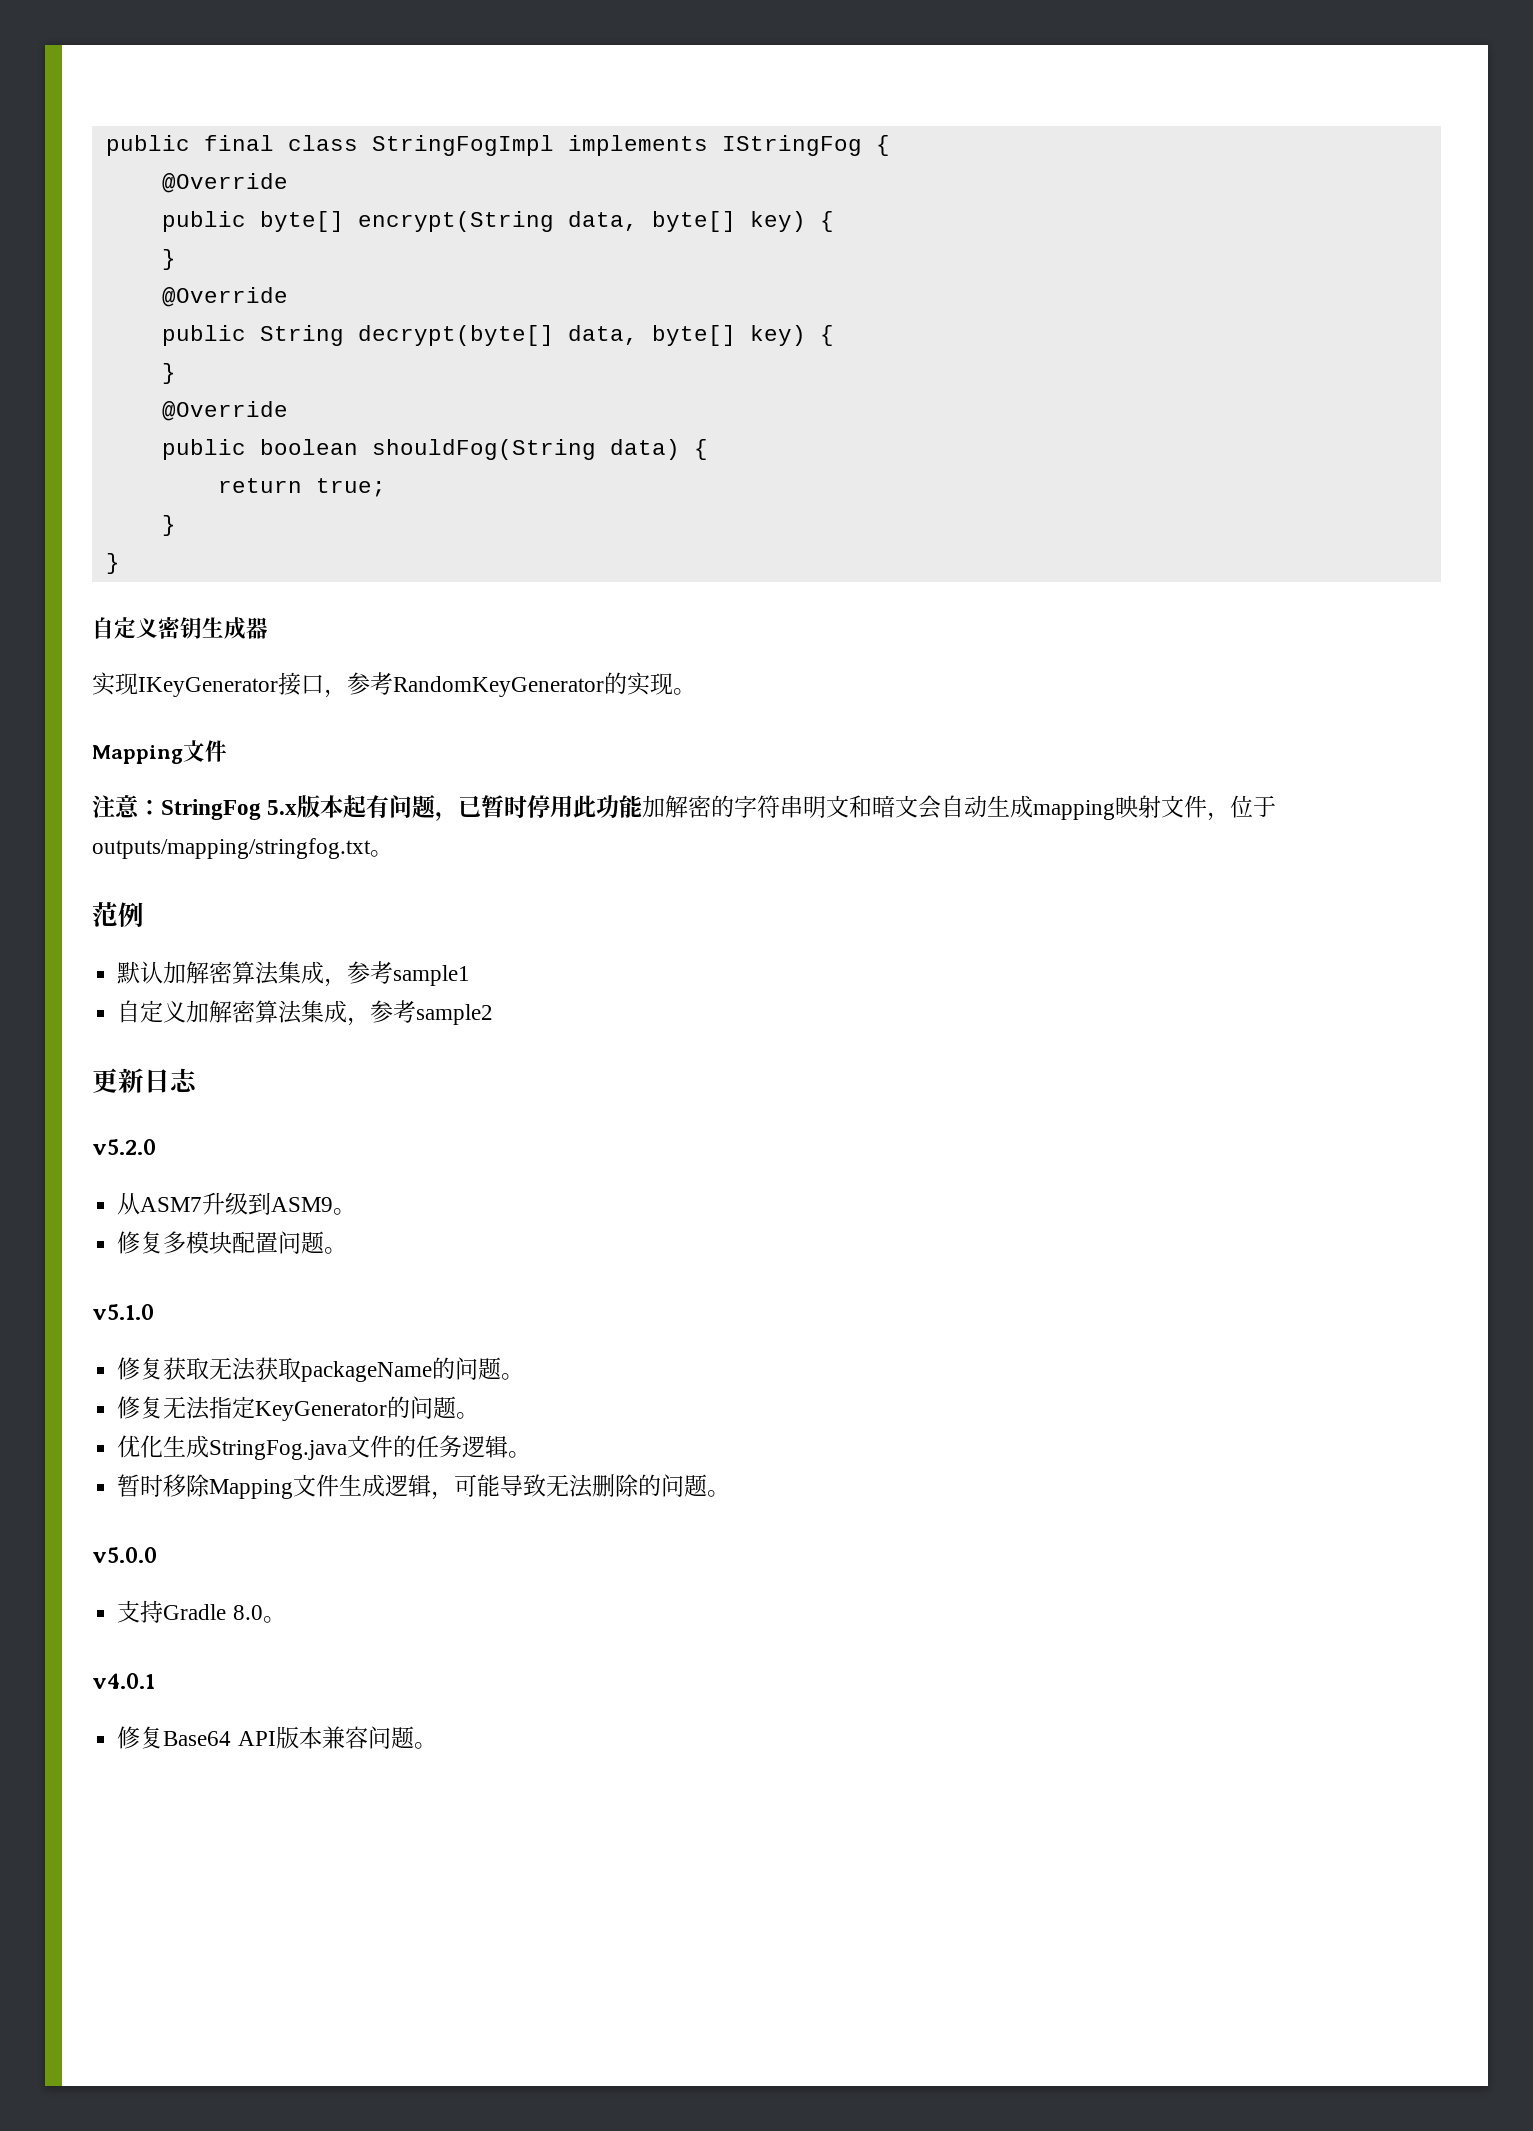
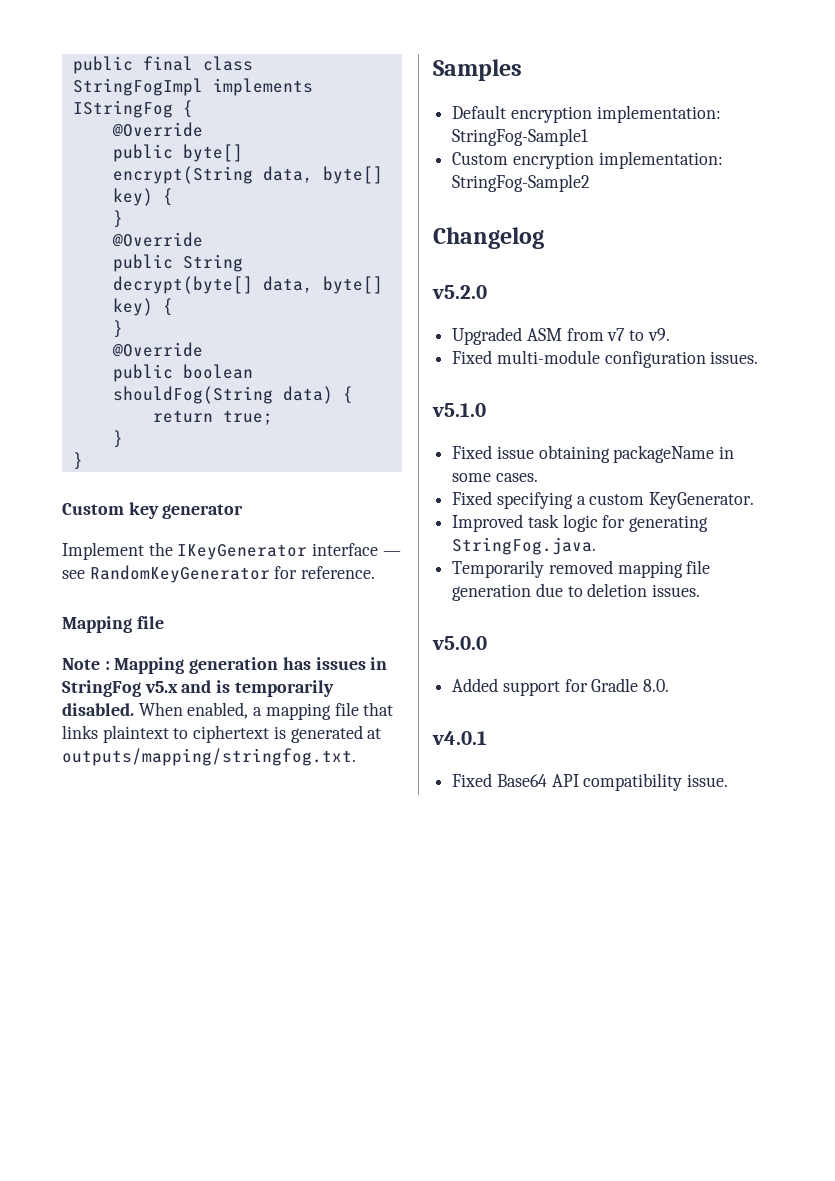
[92,617,268,640] [92,672,696,698] [92,740,227,764] [92,794,1277,821] [92,838,393,859] [92,902,144,927] [117,961,471,987] [117,1000,494,1026] [92,1068,198,1093] [92,1139,156,1155] [117,1192,357,1215] [117,1231,348,1254] [92,1304,154,1320] [117,1357,525,1382] [117,1396,480,1421] [117,1435,532,1460] [117,1474,731,1500] [92,1547,157,1563] [117,1600,286,1623] 自定义密钥生成器 // 实现IKeyGenerator接口，参考RandomKeyGenerator的实现。 // Mapping文件 // 注意：StringFog 5.x版本起有问题，已暂时停用此功能加解密的字符串明文和暗文会自动生成mapping映射文件，位于outputs/mapping/stringfog.txt。 // 范例 // 默认加解密算法集成，参考sample1 // 自定义加解密算法集成，参考sample2 // 更新日志 // v5.2.0 // 从ASM7升级到ASM9。 // 修复多模块配置问题。 // v5.1.0 // 修复获取无法获取packageName的问题。 // 修复无法指定KeyGenerator的问题。 // 优化生成StringFog.java文件的任务逻辑。 // 暂时移除Mapping文件生成逻辑，可能导致无法删除的问题。 // v5.0.0 // 支持Gradle 8.0。 -> [62,502,244,519] [62,542,401,560] [62,565,376,583] [62,616,164,633] [62,657,388,674] [62,680,334,697] [62,702,394,720] [62,725,382,743] [62,748,356,766] [433,59,522,81] [452,105,721,123] [452,128,589,146] [452,151,723,169] [452,174,591,192] [433,227,544,249] [432,285,487,299] [452,327,670,345] [452,350,759,368] [432,403,486,417] [452,445,735,463] [452,473,538,482] [452,491,755,509] [452,514,709,532] [452,537,597,555] [452,560,711,578] [452,583,701,601] [432,636,487,650] [452,678,670,696] Custom key generator // Implement the IKeyGenerator interface — see RandomKeyGenerator for reference. // Mapping file // Note : Mapping generation has issues in StringFog v5.x and is temporarily disabled. When enabled, a mapping file that links plaintext to ciphertext is generated at outputs/mapping/stringfog.txt. // Samples // Default encryption implementation: StringFog-Sample1 // Custom encryption implementation: StringFog-Sample2 // Changelog // v5.2.0 // Upgraded ASM from v7 to v9. // Fixed multi-module configuration issues. // v5.1.0 // Fixed issue obtaining packageName in some cases. // Fixed specifying a custom KeyGenerator. // Improved task logic for generating StringFog.java. // Temporarily removed mapping file generation due to deletion issues. // v5.0.0 // Added support for Gradle 8.0.
[117,1726,164,1749] 修复 -> [452,773,493,787] Fixed
[275,1726,437,1749] 版本兼容问题。 -> [583,773,729,791] compatibility issue.

